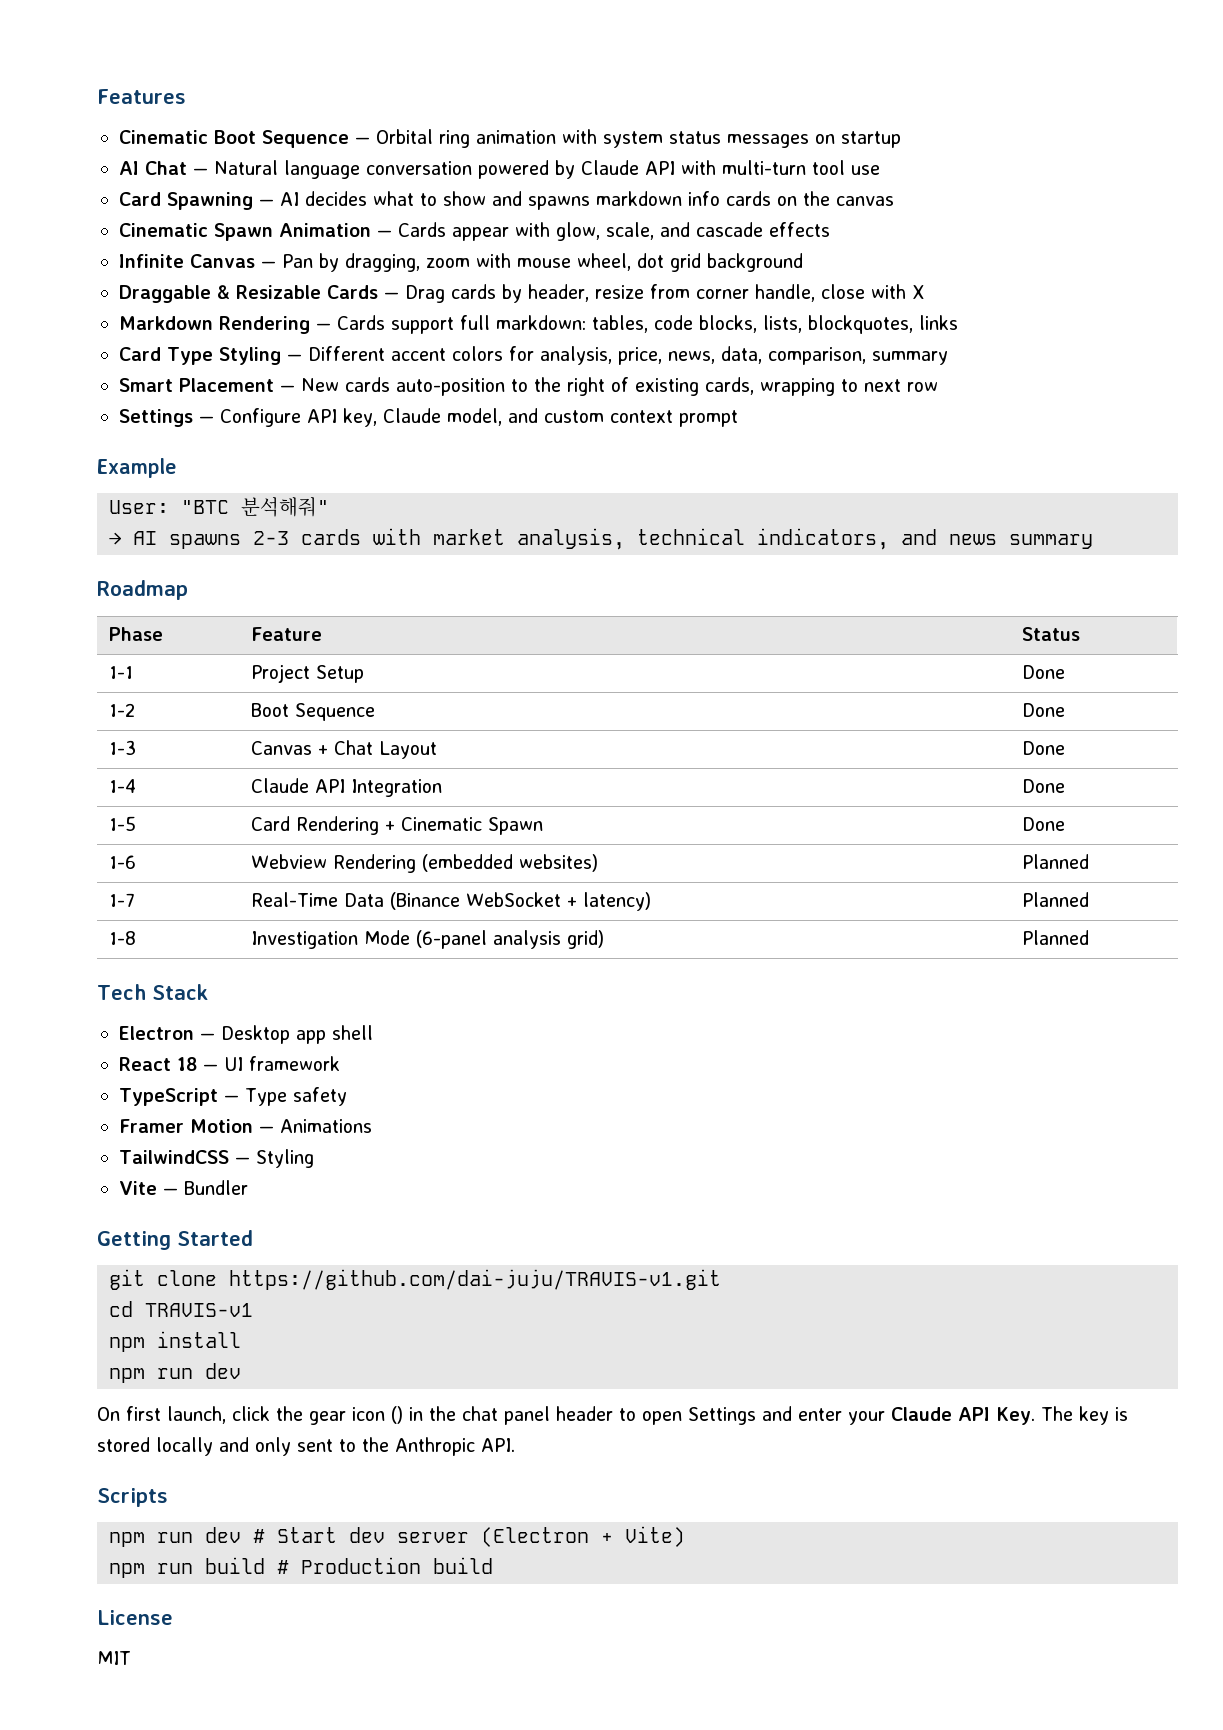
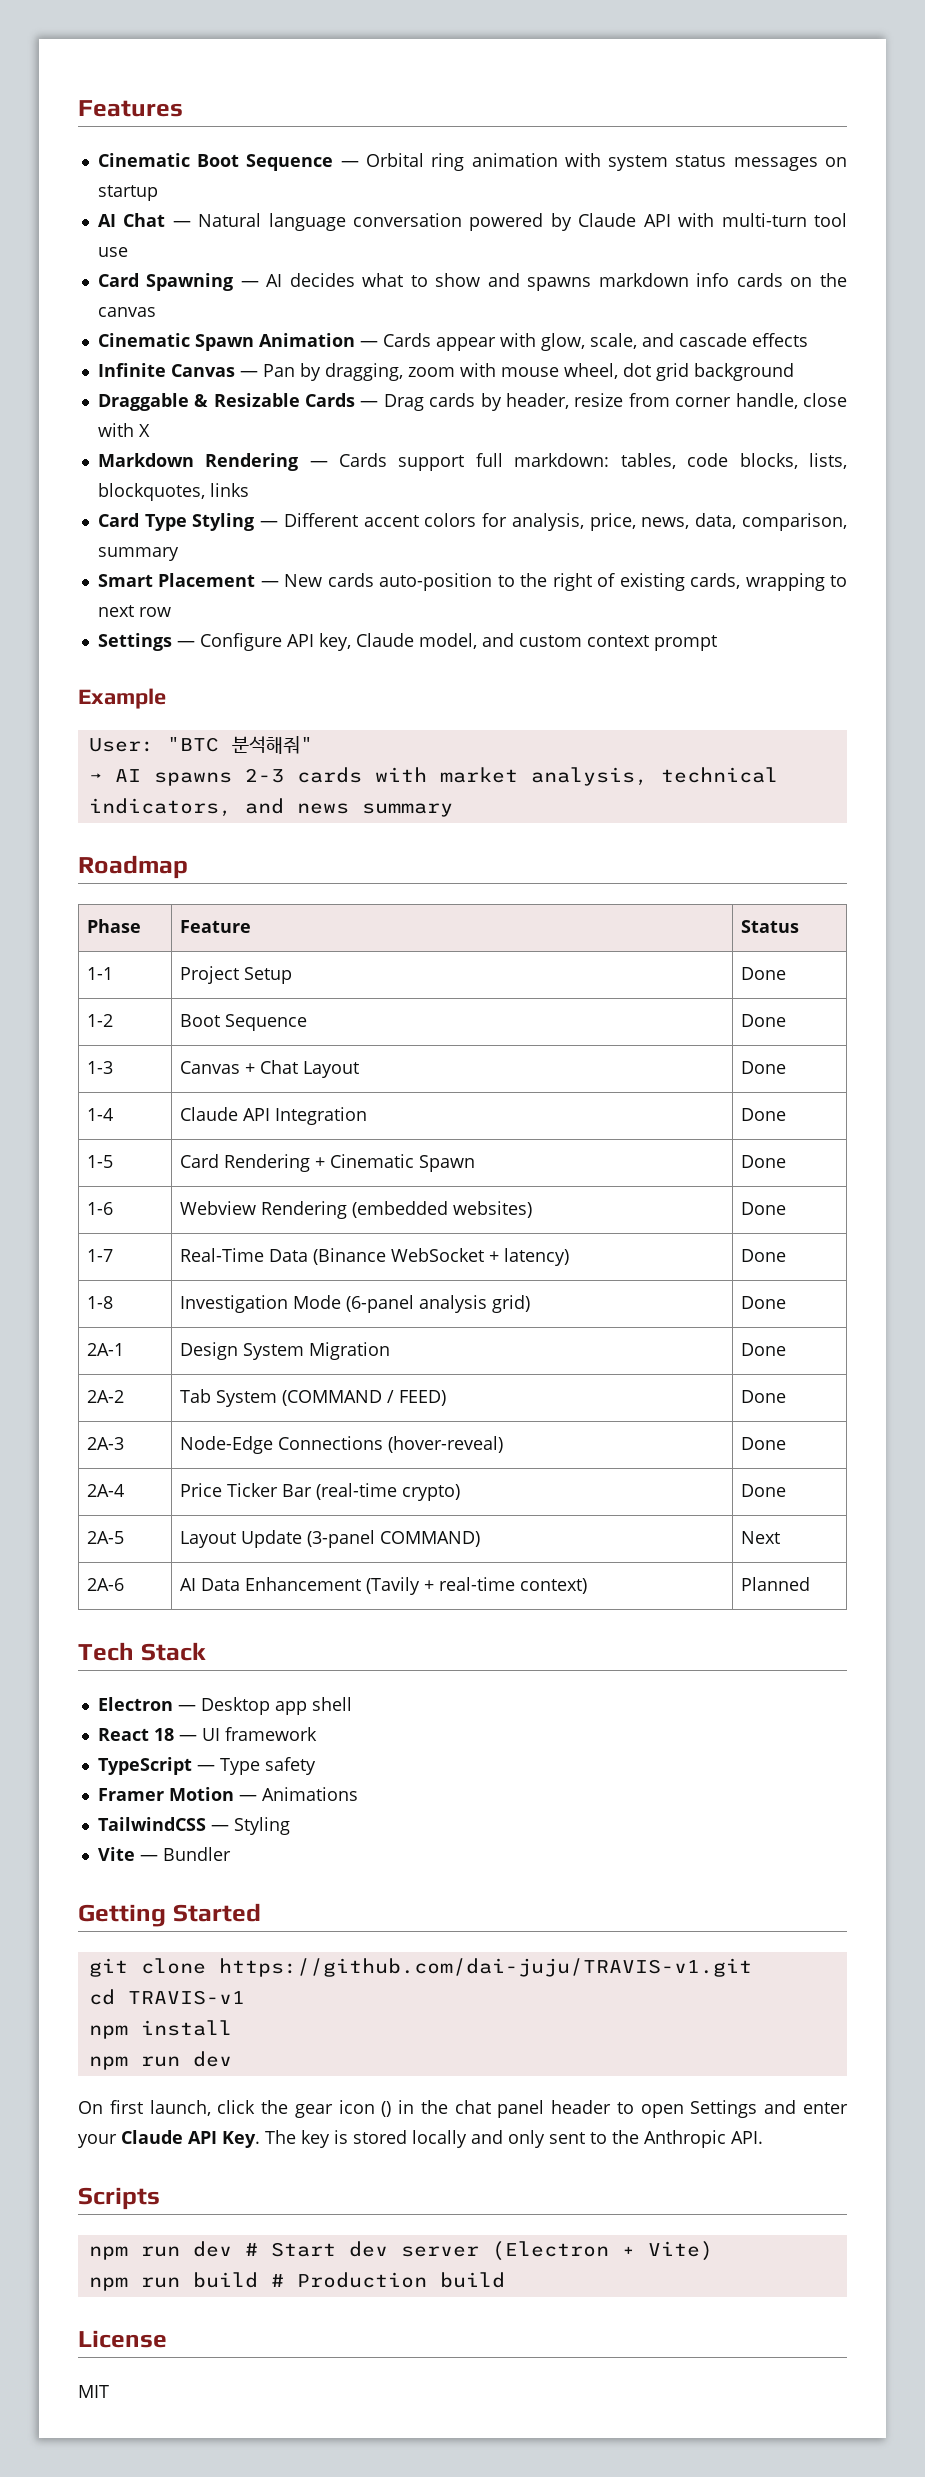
[1022,854,1090,869] Planned -> [740,1202,786,1215] Done
[1022,892,1090,907] Planned -> [740,1249,786,1262] Done
(605, 939) none -> [740,1296,786,1309] [86,1343,124,1356] [179,1342,390,1360] [740,1343,786,1356] [86,1390,124,1403] [179,1389,446,1407] [740,1390,786,1403] [86,1437,124,1450] [179,1436,503,1454] [740,1437,786,1450] [86,1484,124,1497] [179,1483,460,1501] [740,1484,786,1497] [86,1531,124,1544] [179,1530,480,1548] [740,1531,780,1544] [86,1578,124,1591] [179,1577,587,1595] | Done // 2A-1 | Design System Migration | Done // 2A-2 | Tab System (COMMAND / FEED) | Done // 2A-3 | Node-Edge Connections (hover-reveal) | Done // 2A-4 | Price Ticker Bar (real-time crypto) | Done // 2A-5 | Layout Update (3-panel COMMAND) | Next // 2A-6 | AI Data Enhancement (Tavily + real-time context)

